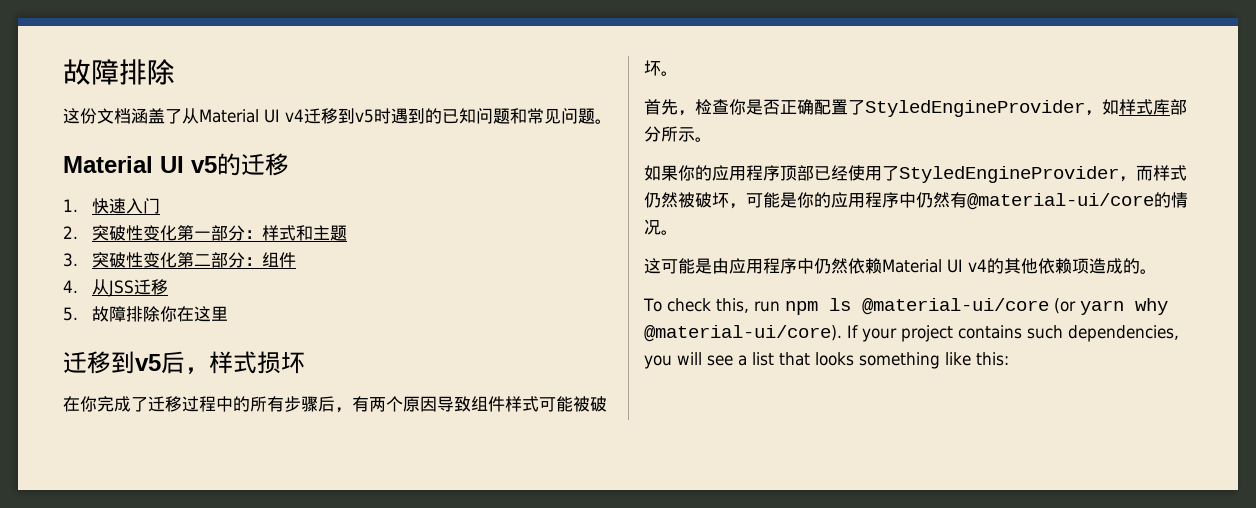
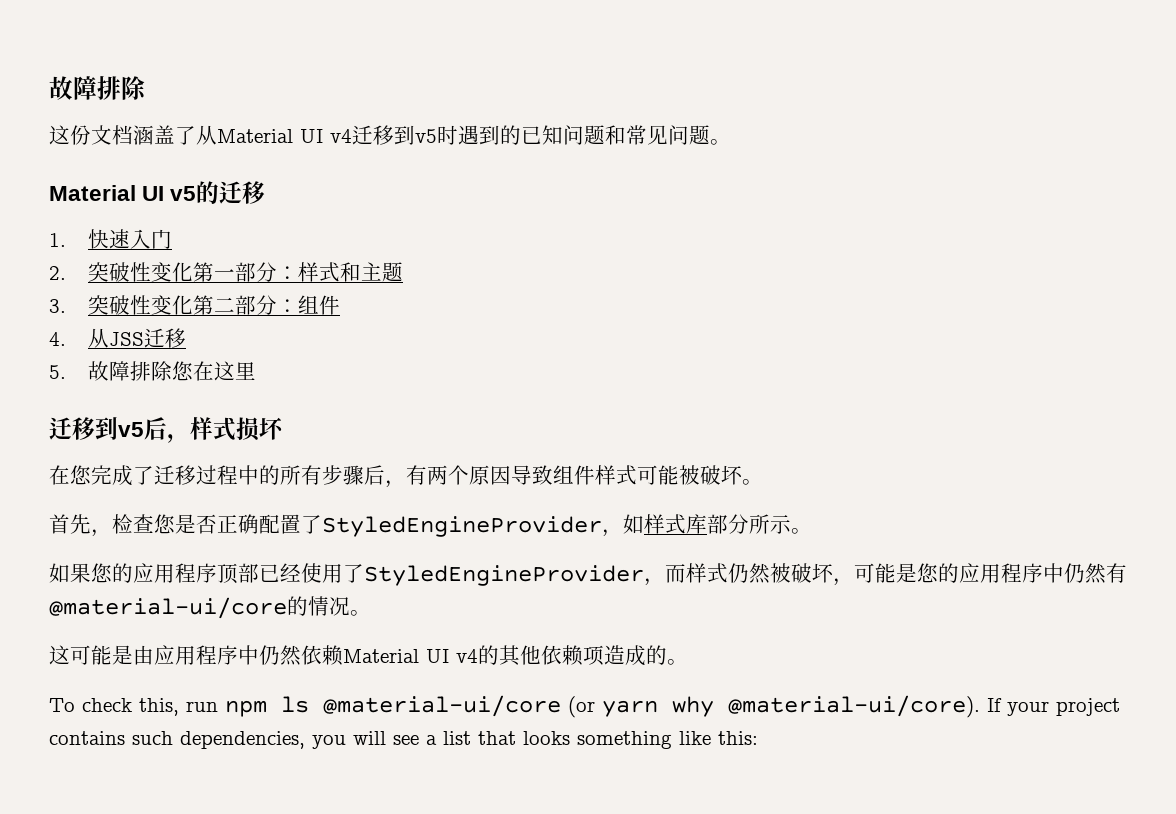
[159,306,177,322] 你 -> [172,361,194,381] 您
[80,396,97,412] 你 -> [70,465,91,485] 您
[729,99,746,115] 你 -> [154,514,175,534] 您
[678,165,695,181] 你 -> [91,563,112,583] 您
[797,192,814,208] 你 -> [917,563,938,583] 您

